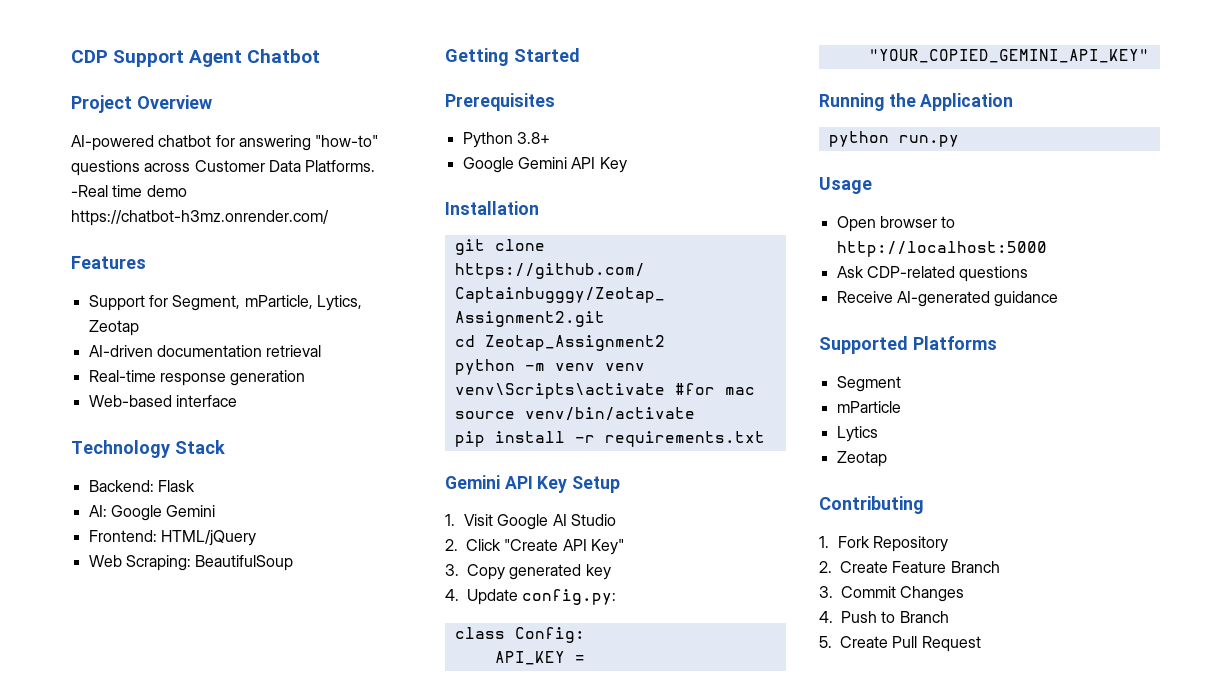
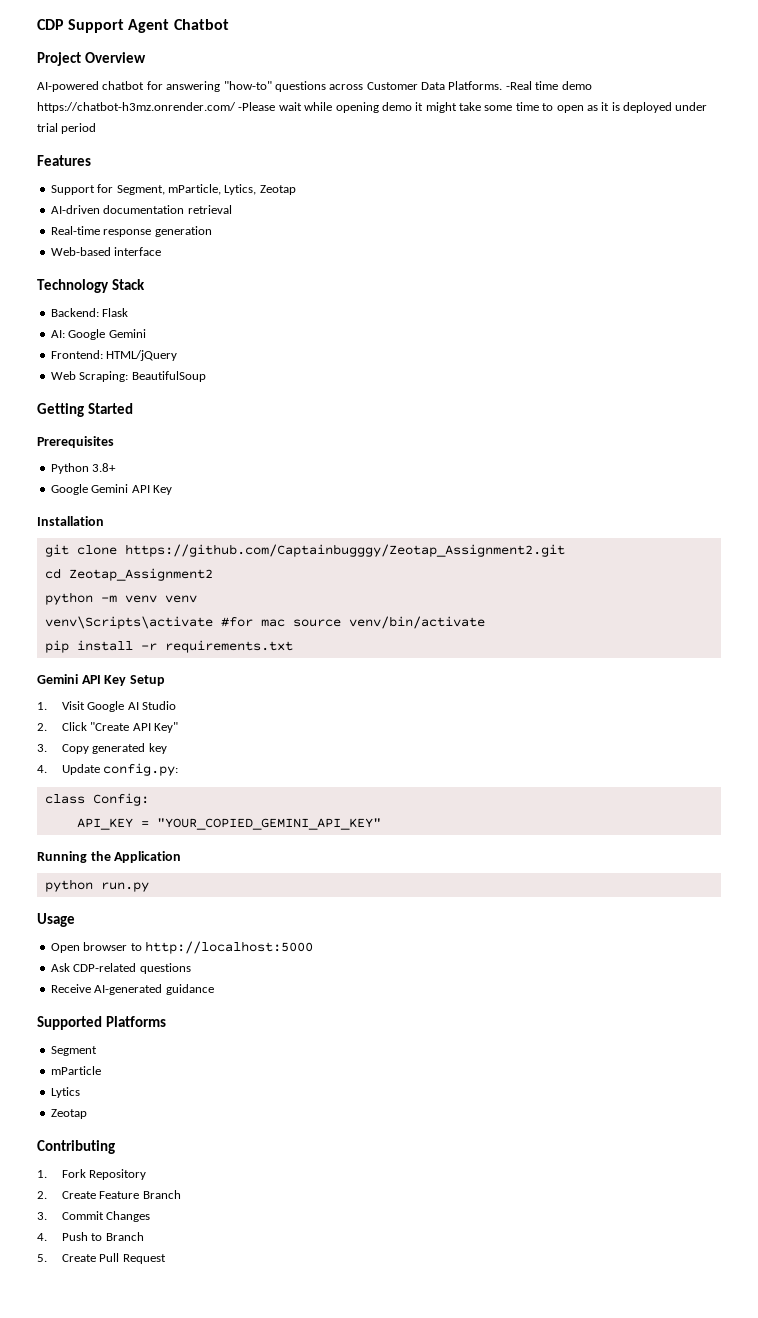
(329, 218) none -> [238,102,708,113] [37,123,97,134] -Please wait while opening demo it might take some time to open as it is deployed under trial period

